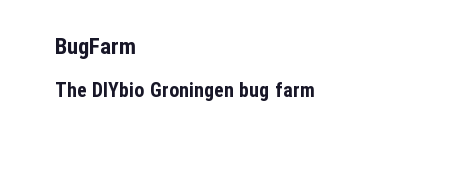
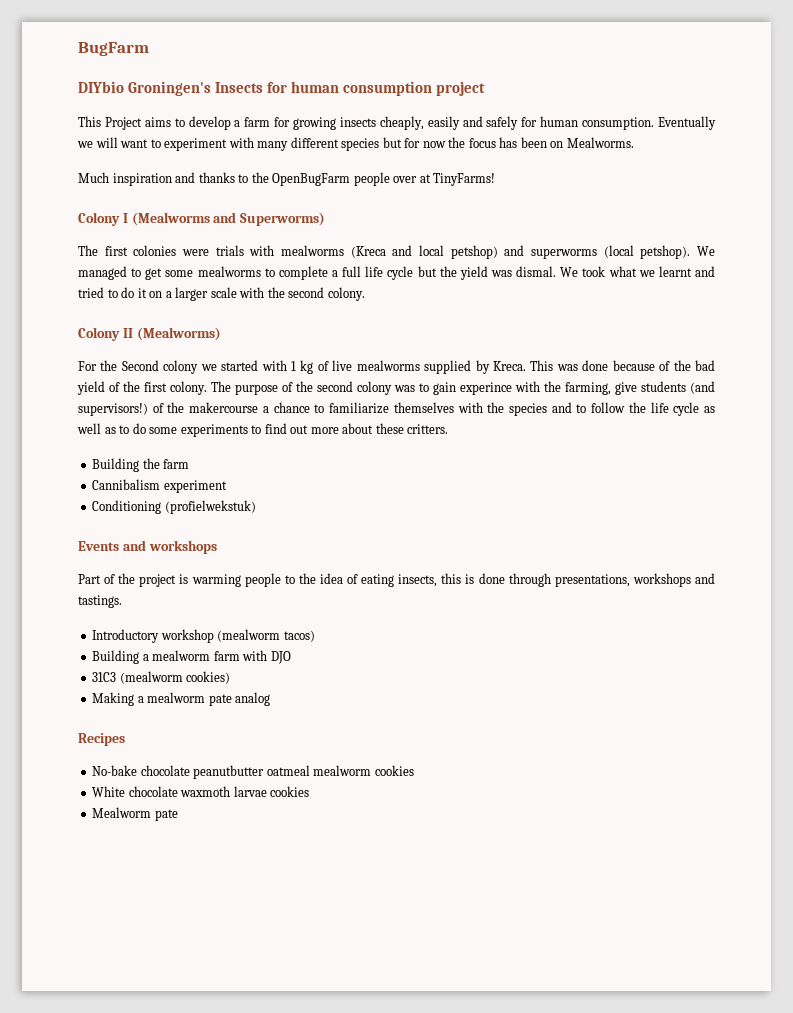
[55,82,315,101] The DIYbio Groningen bug farm -> [78,81,486,96] [78,116,716,130] [77,137,634,151] [78,172,496,186] [78,212,326,226] [78,245,715,259] [78,266,716,280] [78,287,365,301] [78,327,221,341] [78,360,716,374] [77,381,715,395] [78,402,715,416] [77,423,449,437] [92,458,190,472] [92,479,227,493] [92,500,256,514] [78,540,217,554] [78,573,715,587] [78,595,122,608] [92,629,315,643] [92,650,291,664] [92,671,231,684] [92,692,271,706] [78,733,125,746] [92,765,414,779] [92,786,310,797] [92,807,178,821] DIYbio Groningen's Insects for human consumption project // This Project aims to develop a farm for growing insects cheaply, easily and safely for human consumption. Eventually we will want to experiment with many different species but for now the focus has been on Mealworms. // Much inspiration and thanks to the OpenBugFarm people over at TinyFarms! // Colony I (Mealworms and Superworms) // The first colonies were trials with mealworms (Kreca and local petshop) and superworms (local petshop). We managed to get some mealworms to complete a full life cycle but the yield was dismal. We took what we learnt and tried to do it on a larger scale with the second colony. // Colony II (Mealworms) // For the Second colony we started with 1 kg of live mealworms supplied by Kreca. This was done because of the bad yield of the first colony. The purpose of the second colony was to gain experince with the farming, give students (and supervisors!) of the makercourse a chance to familiarize themselves with the species and to follow the life cycle as well as to do some experiments to find out more about these critters. // Building the farm // Cannibalism experiment // Conditioning (profielwekstuk) // Events and workshops // Part of the project is warming people to the idea of eating insects, this is done through presentations, workshops and tastings. // Introductory workshop (mealworm tacos) // Building a mealworm farm with DJO // 31C3 (mealworm cookies) // Making a mealworm pate analog // Recipes // No-bake chocolate peanutbutter oatmeal mealworm cookies // White chocolate waxmoth larvae cookies // Mealworm pate

